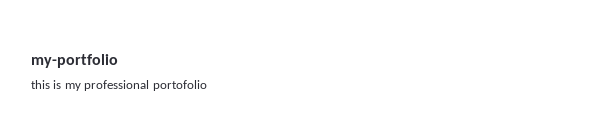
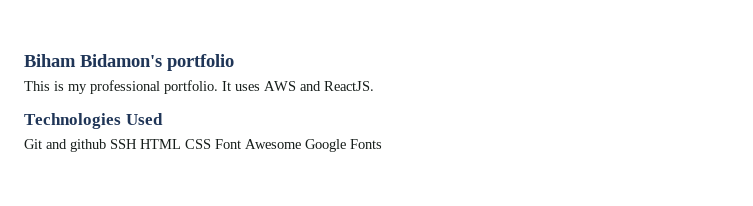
[31,54,118,68] [31,80,207,91] my-portfolio // this is my professional portofolio -> [24,54,234,71] [24,80,374,94] [24,113,163,129] [24,139,382,152] Biham Bidamon's portfolio // This is my professional portfolio. It uses AWS and ReactJS. // Technologies Used // Git and github SSH HTML CSS Font Awesome Google Fonts

